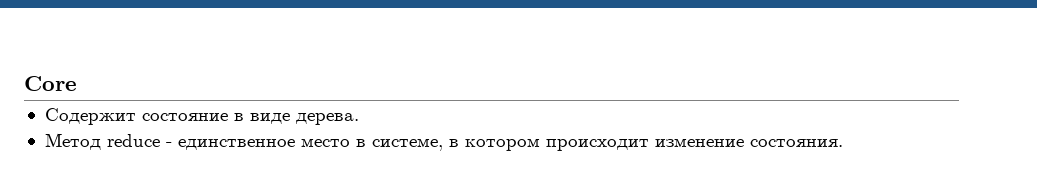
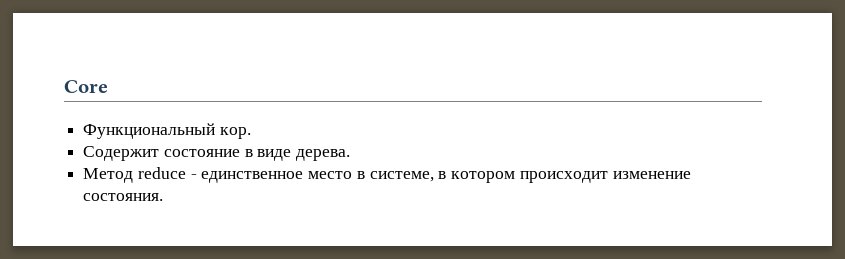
(77, 83) none -> [83,123,251,139] // Функциональный кор.

